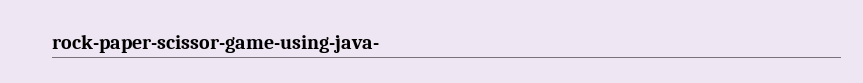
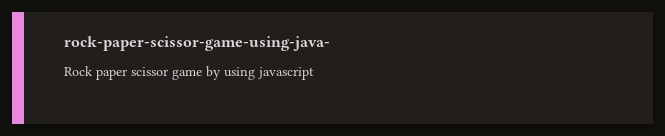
(379, 43) none -> [64,66,314,80] // Rock paper scissor game by using javascript

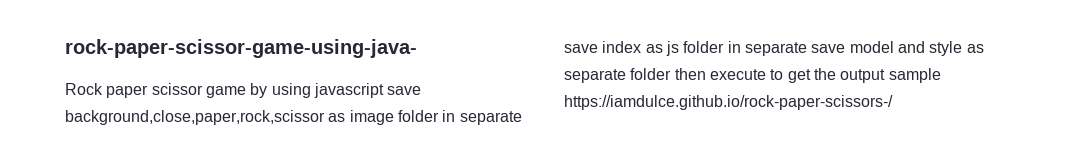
(314, 73) none -> [387,86,422,95] [65,110,522,125] [564,41,984,56] [564,68,941,83] [564,95,893,110] save background,close,paper,rock,scissor as image folder in separate save index as js folder in separate save model and style as separate folder then execute to get the output sample https://iamdulce.github.io/rock-paper-scissors-/

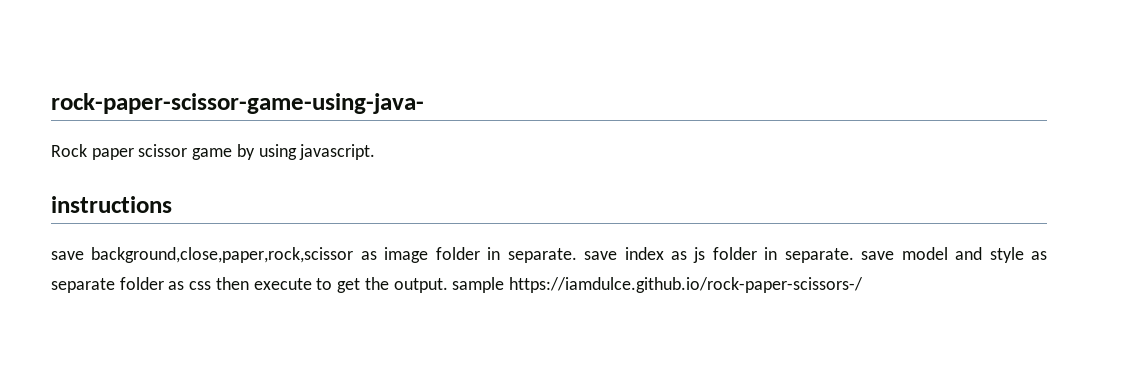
[313,83,384,98] javascript -> [299,144,376,160] [51,196,172,213] javascript. // instructions //
[459,111,522,125] separate -> [507,248,577,263] separate.
[744,42,807,56] separate -> [784,248,854,263] separate.
(672, 74) none -> [168,281,212,290] as css
[840,69,886,83] output -> [393,278,448,293] output.

